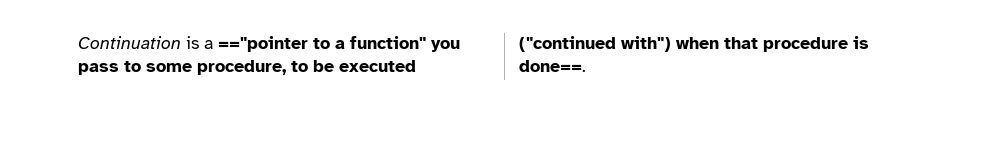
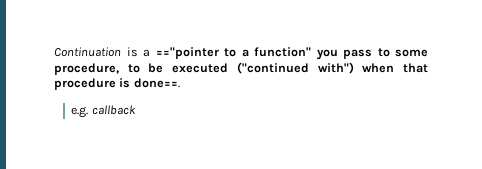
(586, 66) none -> [71,105,136,118] // e.g. callback

